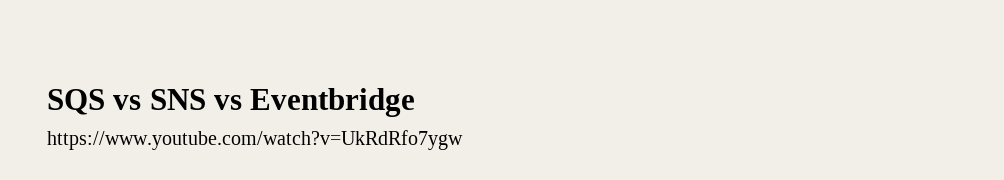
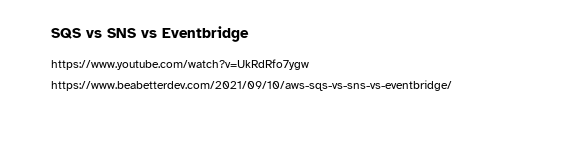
(463, 140) none -> [51,80,452,91] https://www.beabetterdev.com/2021/09/10/aws-sqs-vs-sns-vs-eventbridge/

